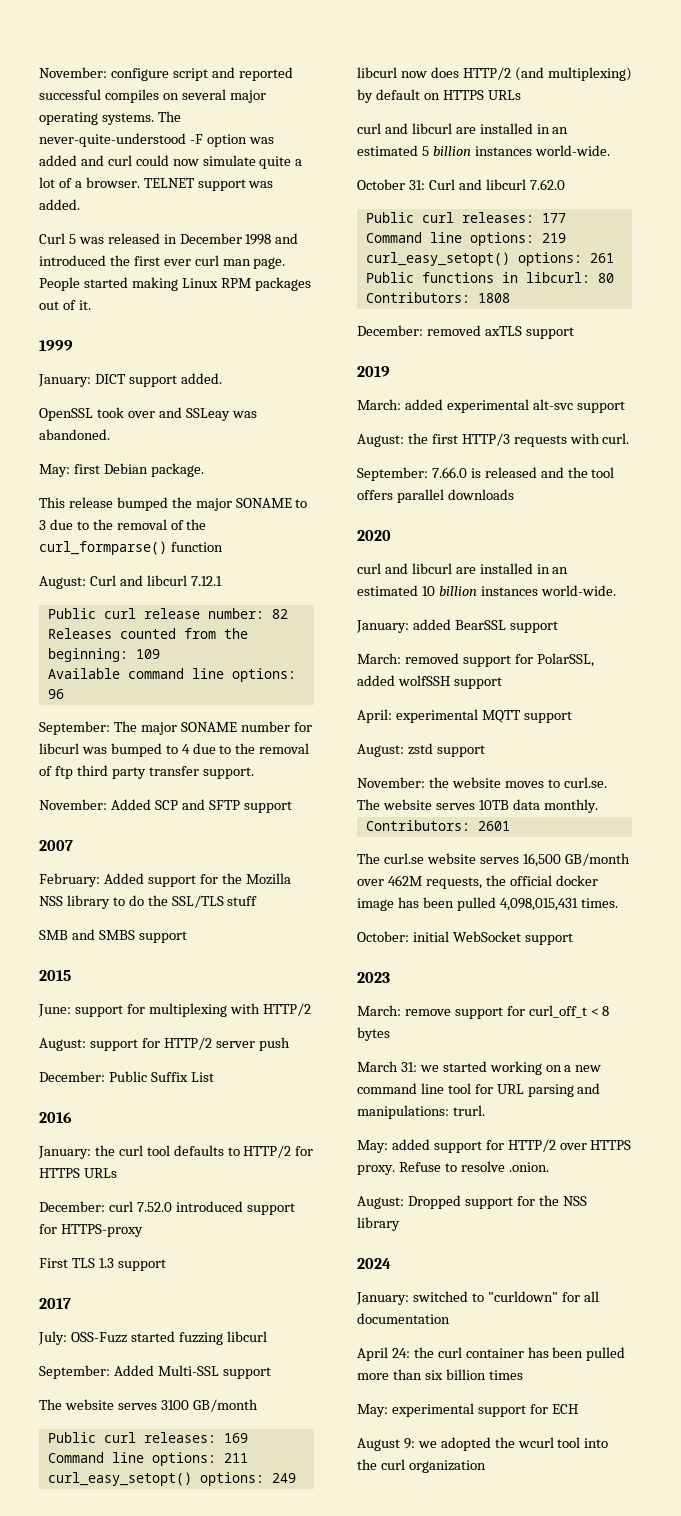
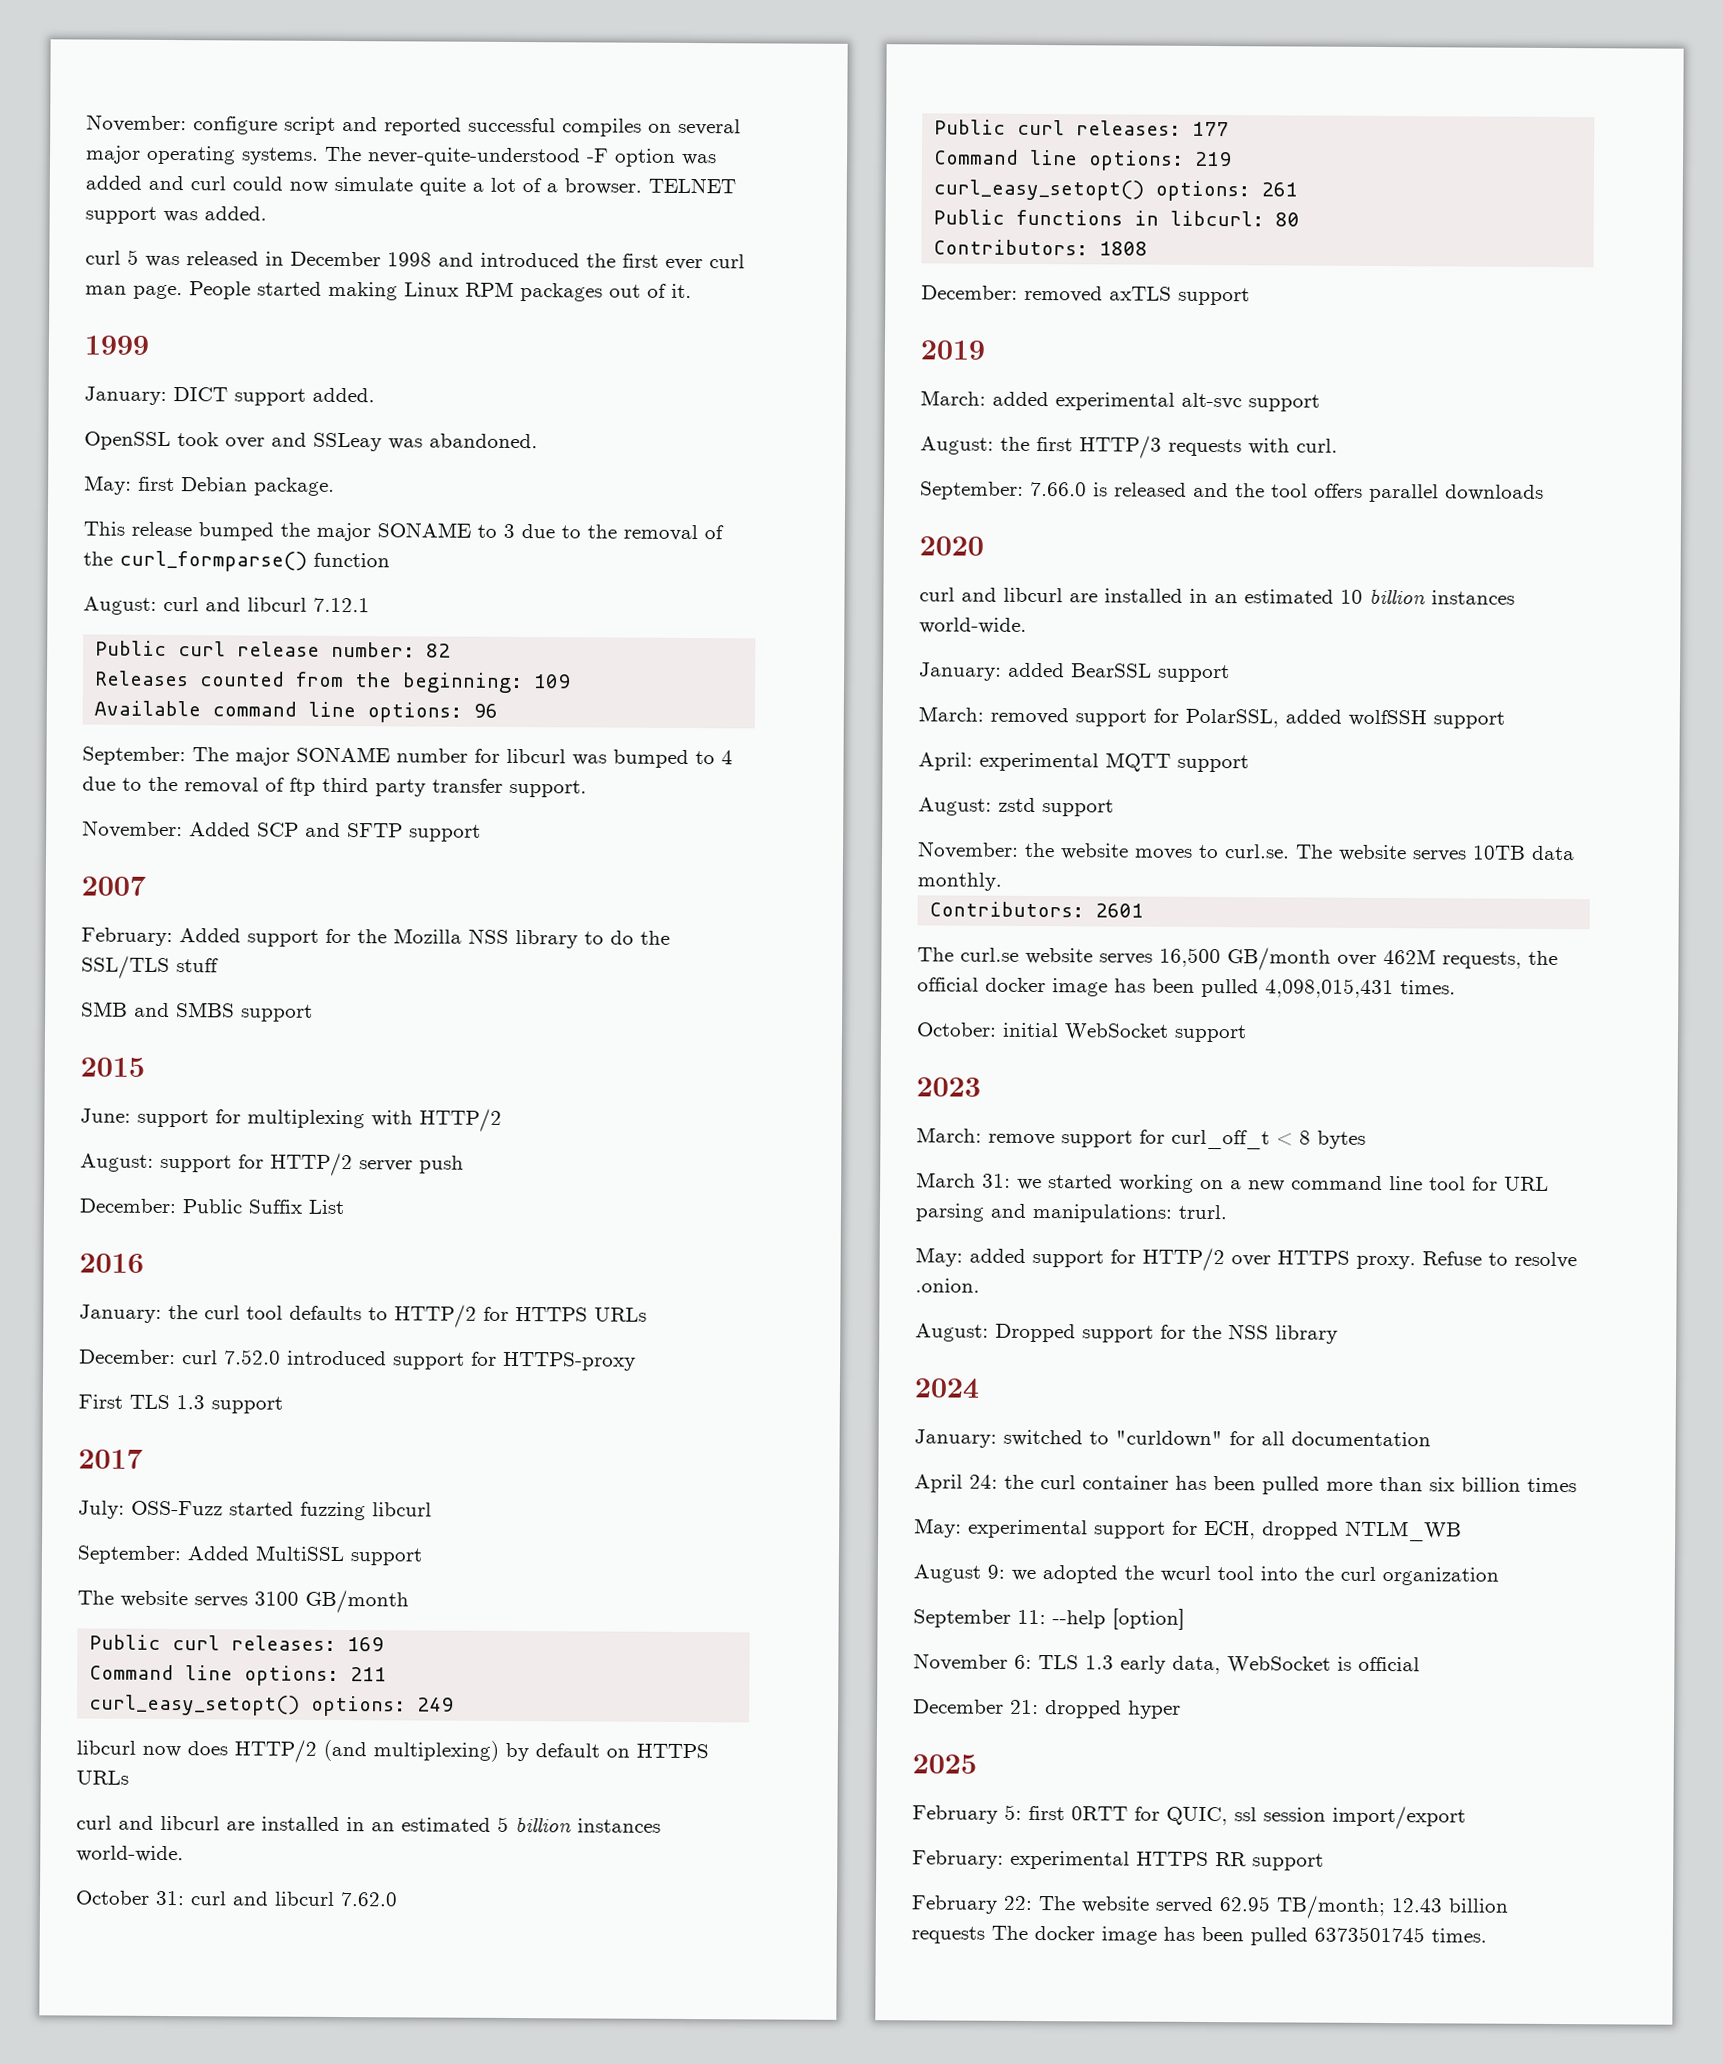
[39,233,65,244] Curl -> [85,250,121,265] curl
[89,575,116,586] Curl -> [163,596,199,612] curl
[157,1365,219,1376] Multi-SSL -> [255,1545,345,1562] MultiSSL
[428,179,455,190] Curl -> [190,1891,227,1906] curl
[551,1404,578,1414] ECH -> [1204,1520,1462,1542] ECH, dropped NTLM_WB
(486, 1466) none -> [913,1608,1185,1630] [913,1653,1420,1675] [913,1699,1181,1719] [912,1754,977,1774] [912,1804,1466,1830] [912,1850,1324,1871] [911,1895,1509,1920] [911,1925,1487,1946] // September 11: --help [option] // November 6: TLS 1.3 early data, WebSocket is official // December 21: dropped hyper // 2025 // February 5: first 0RTT for QUIC, ssl session import/export // February: experimental HTTPS RR support // February 22: The website served 62.95 TB/month; 12.43 billion requests The docker image has been pulled 6373501745 times.

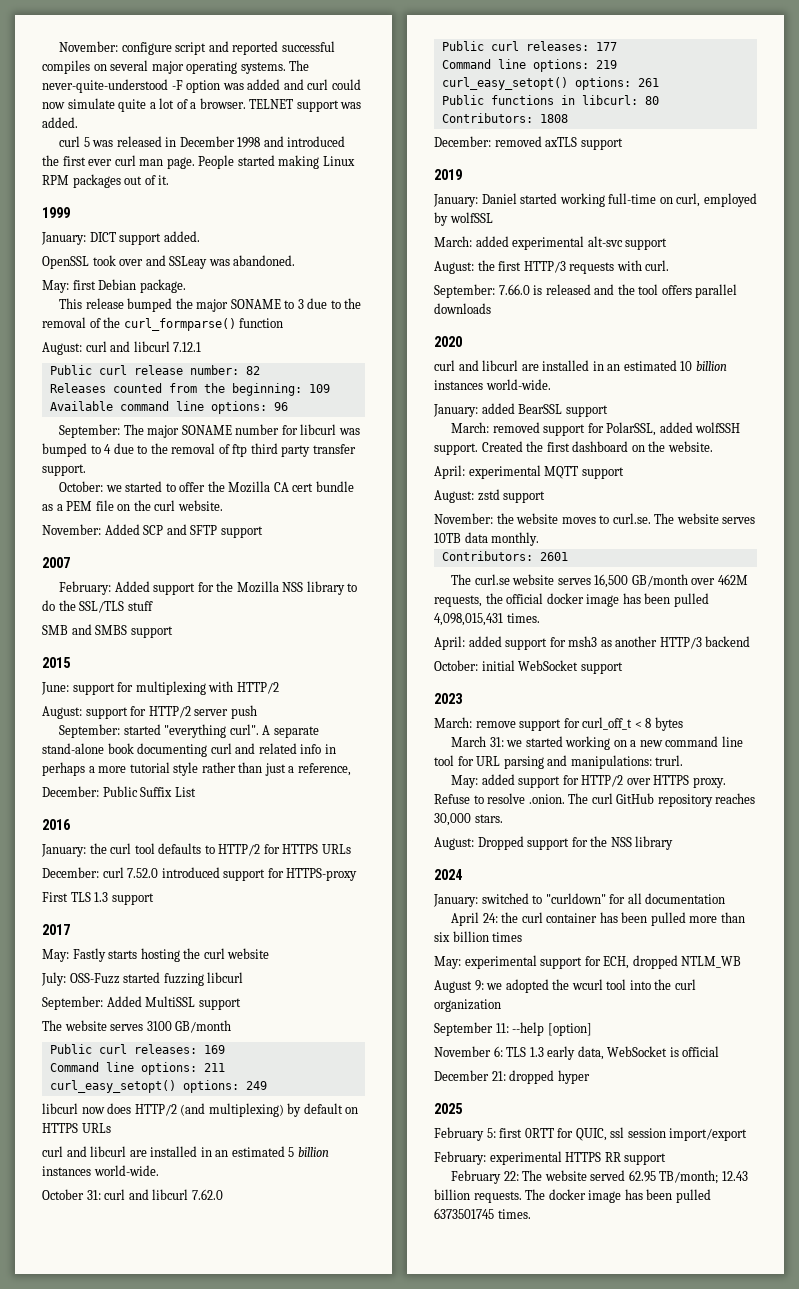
(587, 788) none -> [59,481,354,493] [42,500,223,511] // October: we started to offer the Mozilla CA cert bundle as a PEM file on the curl website.
(464, 1164) none -> [59,724,319,738] [42,743,336,757] [42,762,351,776] // September: started "everything curl". A separate stand-alone book documenting curl and related info in perhaps a more tutorial style rather than just a reference,
(143, 1459) none -> [42,948,270,962] // May: Fastly starts hosting the curl website
(985, 350) none -> [433,193,757,207] [434,212,493,226] // January: Daniel started working full-time on curl, employed by wolfSSL
[1433,711,1505,729] support -> [434,441,713,455] support. Created the first dashboard on the website.
(1456, 987) none -> [434,636,751,650] // April: added support for msh3 as another HTTP/3 backend
(980, 1285) none -> [568,793,756,807] [434,813,503,826] The curl GitHub repository reaches 30,000 stars.
[911,1926,985,1944] requests -> [473,1191,522,1203] requests.

